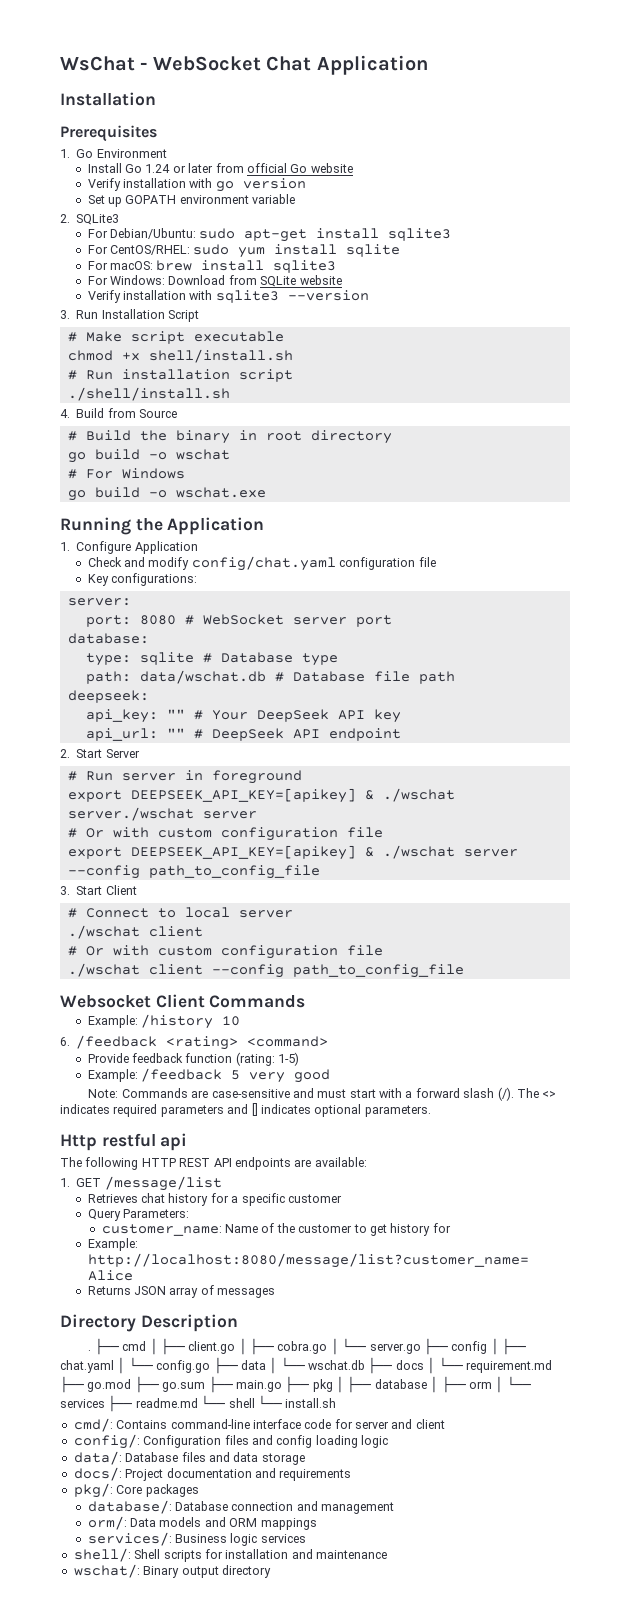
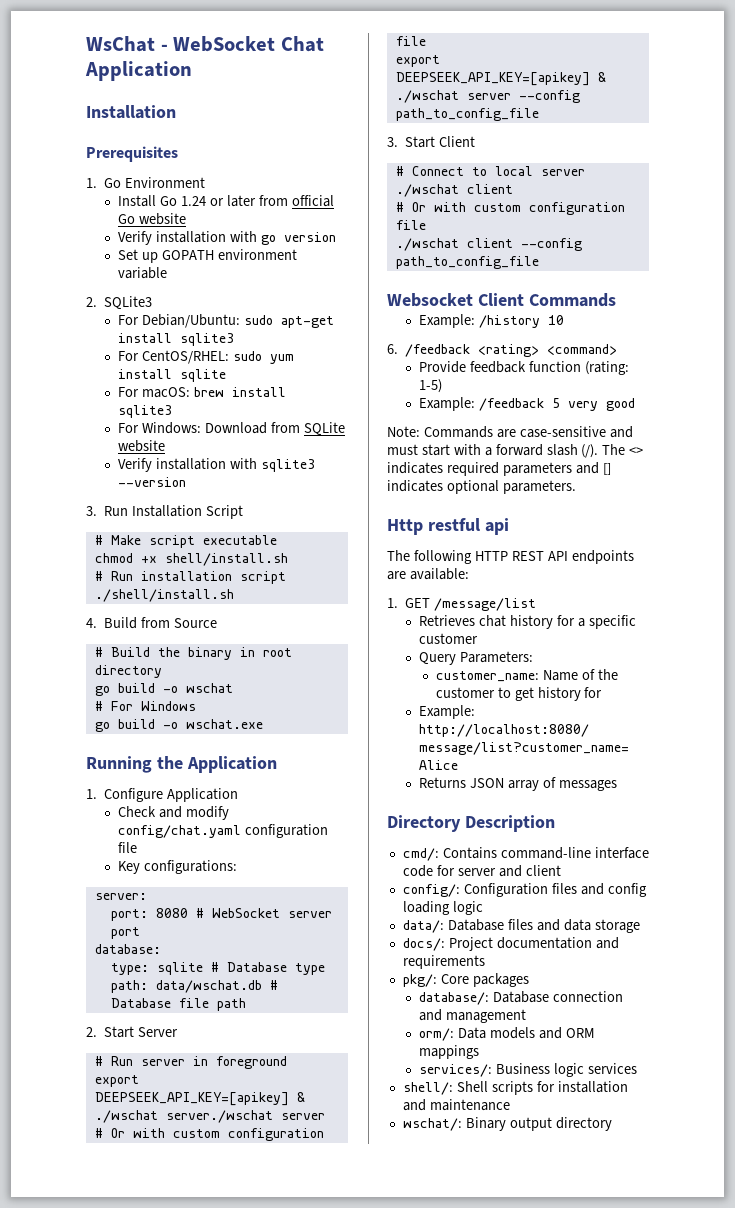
[67,690,149,703] [85,709,401,723] [85,728,401,741] // deepseek: // api_key: "" # Your DeepSeek API key // api_url: "" # DeepSeek API endpoint -> (246, 1004) none
[88,1338,527,1355] [60,1357,552,1374] [60,1376,531,1393] [60,1395,337,1412] // . ├── cmd │ ├── client.go │ ├── cobra.go │ └── server.go ├── config │ ├── chat.yaml │ └── config.go ├── data │ └── wschat.db ├── docs │ └── requirement.md ├── go.mod ├── go.sum ├── main.go ├── pkg │ ├── database │ ├── orm │ └── services ├── readme.md └── shell └── install.sh -> (555, 823) none

